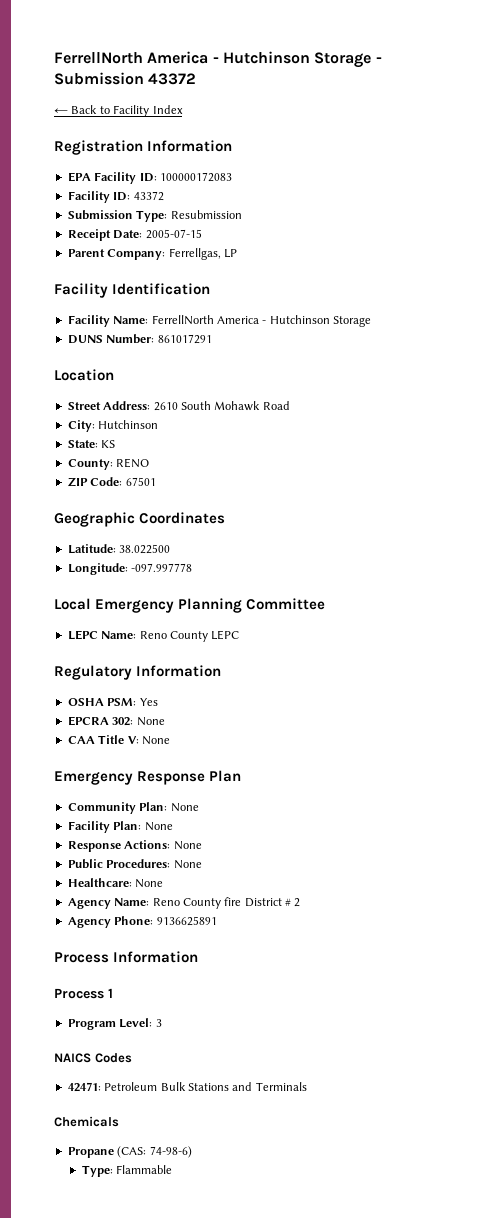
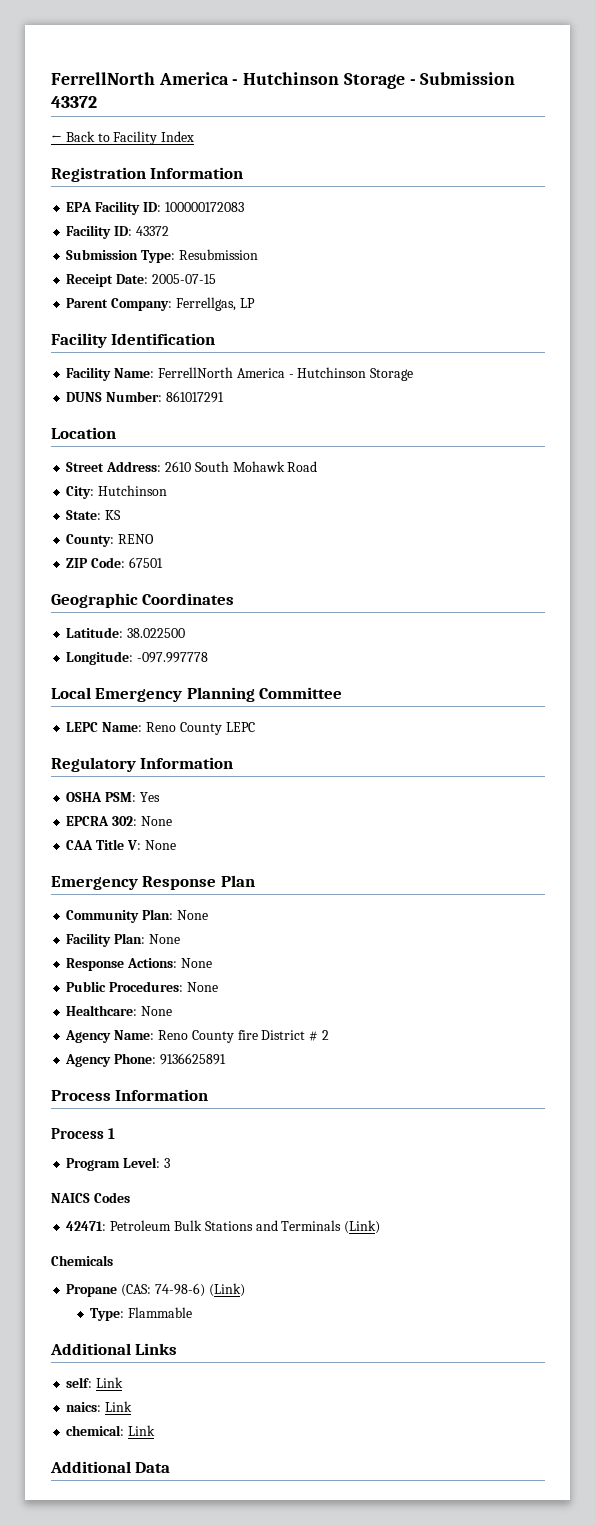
(307, 1086) none -> [344,1220,381,1234] (Link)
(192, 1152) none -> [208,1283,245,1297] (Link)
(172, 1169) none -> [50,1343,178,1355] [66,1377,124,1388] [66,1401,133,1412] [66,1425,156,1436] [50,1461,171,1473] // Additional Links // self: Link // naics: Link // chemical: Link // Additional Data

